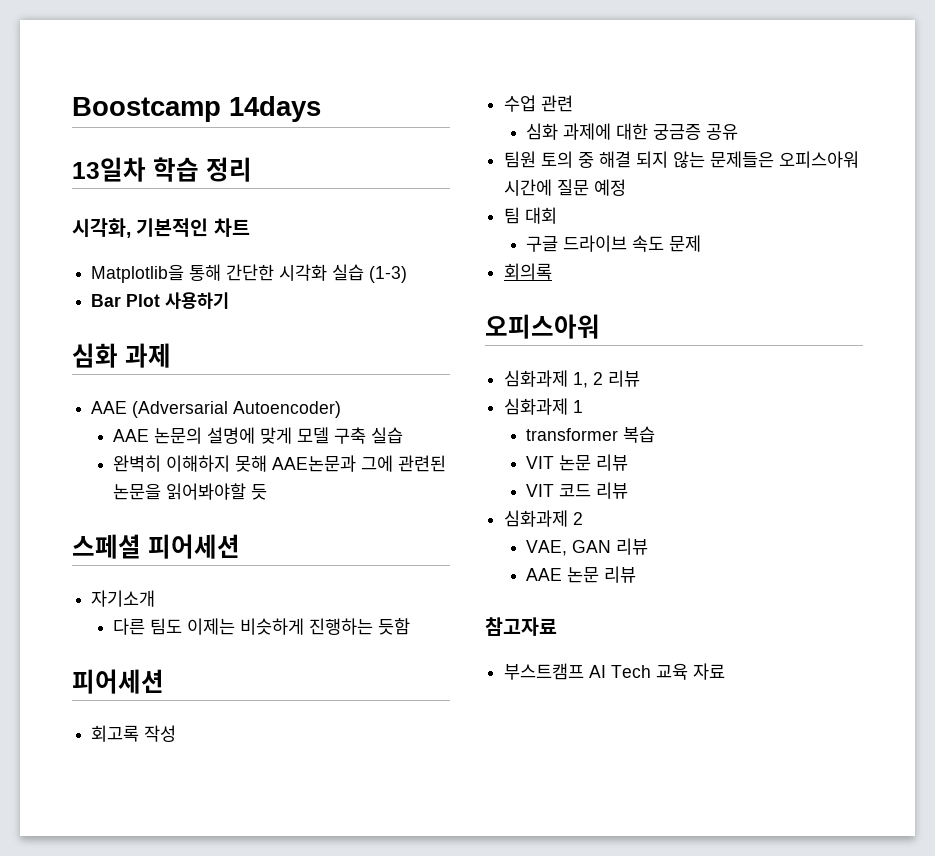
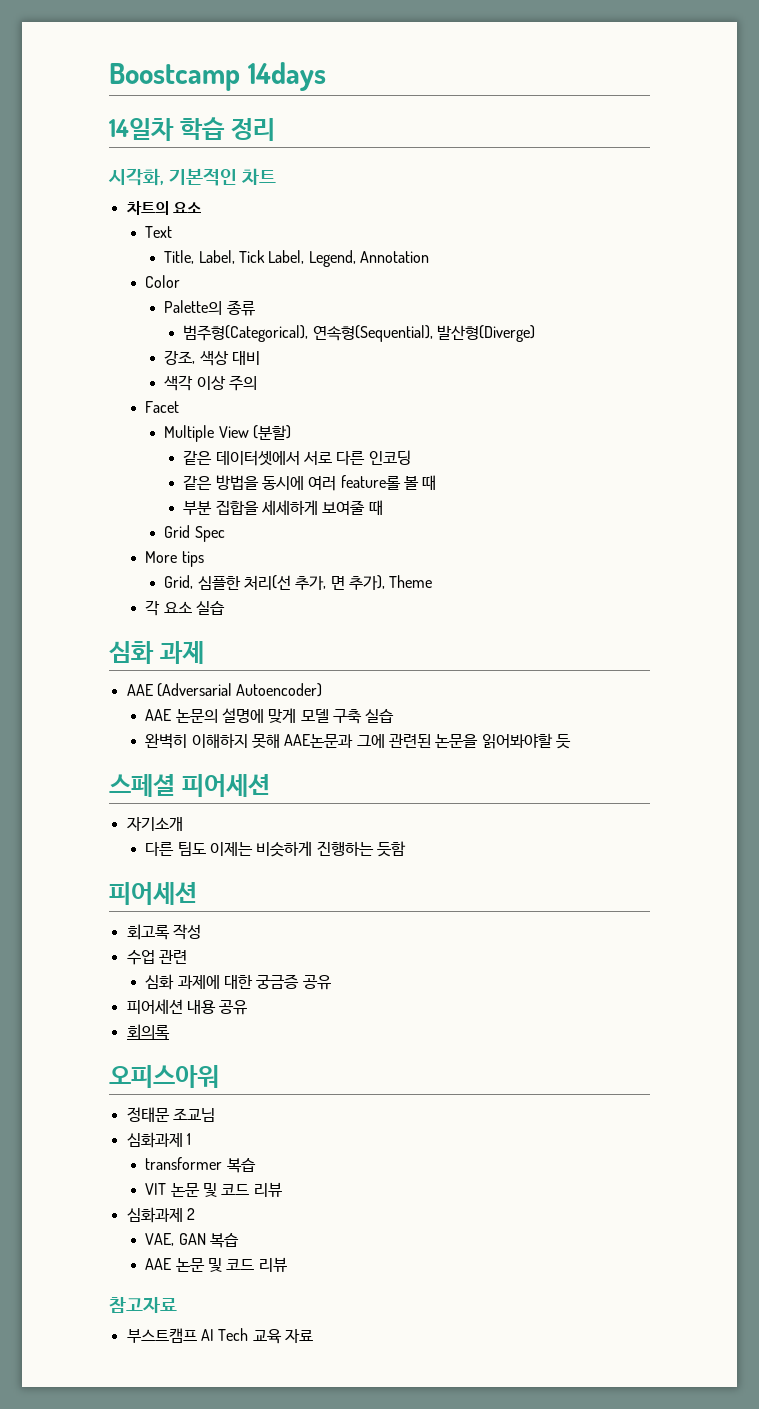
[72,157,146,182] 13일차 -> [109,118,174,141] 14일차
[91,264,408,283] [91,292,230,309] Matplotlib을 통해 간단한 시각화 실습 (1-3) // Bar Plot 사용하기 -> [125,201,201,215] [145,226,173,238] [164,250,429,267] [145,275,181,288] [164,300,255,316] [183,325,535,342] [164,350,260,366] [164,375,257,391] [145,401,180,413] [164,425,291,442] [183,450,411,466] [183,475,437,491] [183,500,383,515] [164,525,225,542] [145,551,204,567] [164,575,433,590] [145,600,226,616] 차트의 요소 // Text // Title, Label, Tick Label, Legend, Annotation // Color // Palette의 종류 // 범주형(Categorical), 연속형(Sequential), 발산형(Diverge) // 강조, 색상 대비 // 색각 이상 주의 // Facet // Multiple View (분할) // 같은 데이터셋에서 서로 다른 인코딩 // 같은 방법을 동시에 여러 feature롤 볼 때 // 부분 집합을 세세하게 보여줄 때 // Grid Spec // More tips // Grid, 심플한 처리(선 추가, 면 추가), Theme // 각 요소 실습
[504,151,860,168] [504,179,627,196] [504,207,558,224] [526,235,702,252] [504,263,553,280] [485,314,600,339] [504,370,641,388] 팀원 토의 중 해결 되지 않는 문제들은 오피스아워 시간에 질문 예정 // 팀 대회 // 구글 드라이브 속도 문제 // 회의록 // 오피스아워 // 심화과제 1, 2 리뷰 -> [126,999,248,1015] [126,1024,170,1040] [109,1065,219,1088] [126,1107,215,1122] 피어세션 내용 공유 // 회의록 // 오피스아워 // 정태문 조교님
[596,454,629,471] [526,484,555,497] 리뷰 // VIT -> [203,1183,218,1197] 및
[616,538,649,555] 리뷰 -> [210,1233,240,1248] 복습
(600, 575) none -> [208,1258,255,1272] 및 코드

